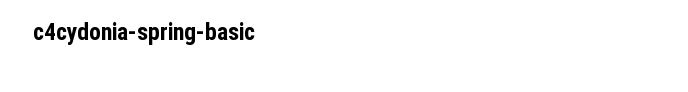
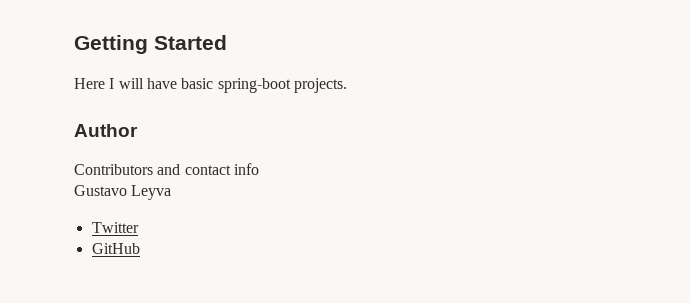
[33,22,255,45] c4cydonia-spring-basic -> [74,35,227,54] [74,78,347,93] [74,124,138,137] [74,163,259,175] [74,185,172,200] [91,222,139,233] [91,243,140,254] Getting Started // Here I will have basic spring-boot projects. // Author // Contributors and contact info // Gustavo Leyva // Twitter // GitHub

